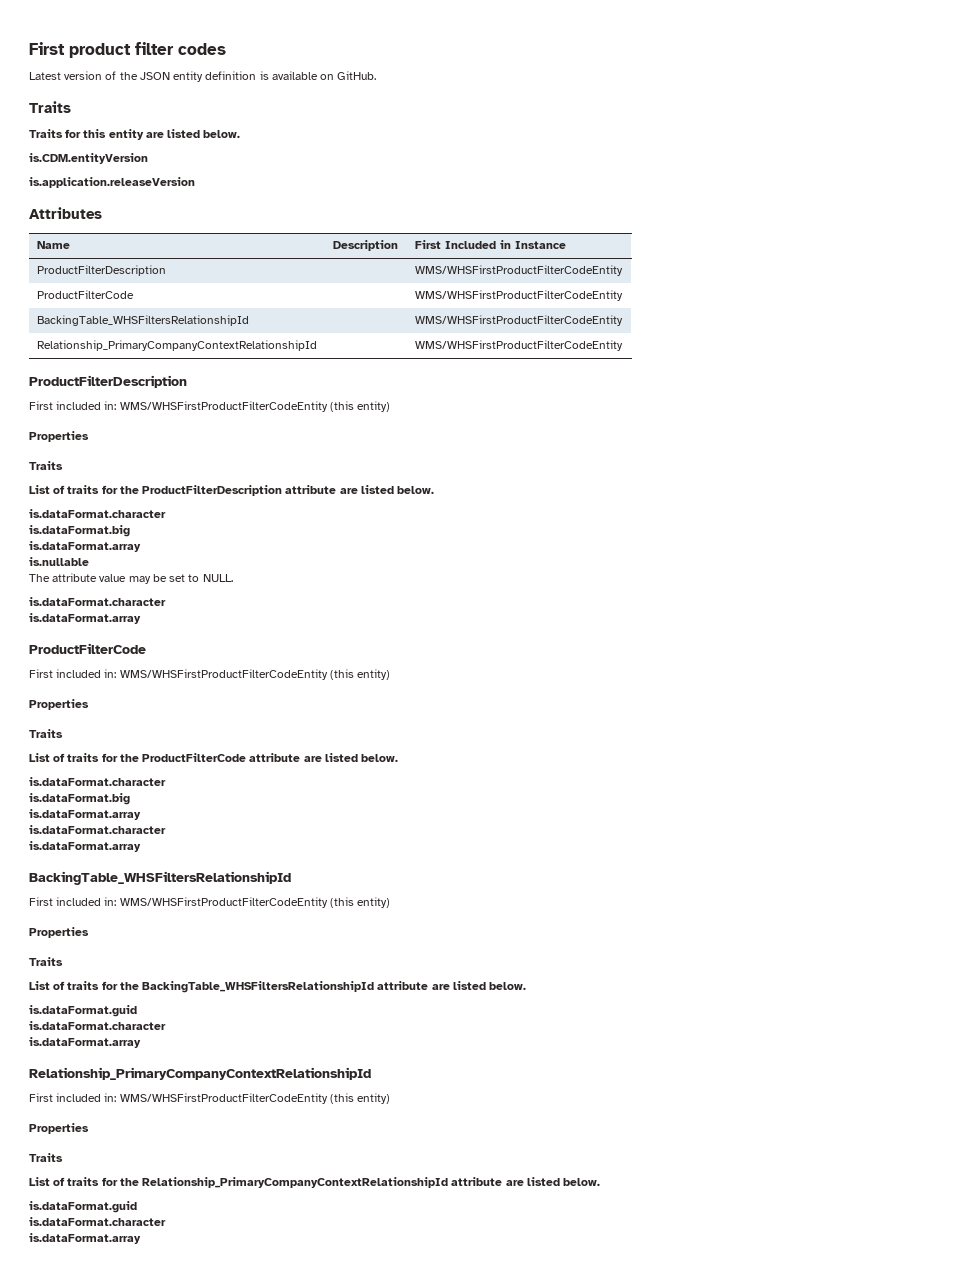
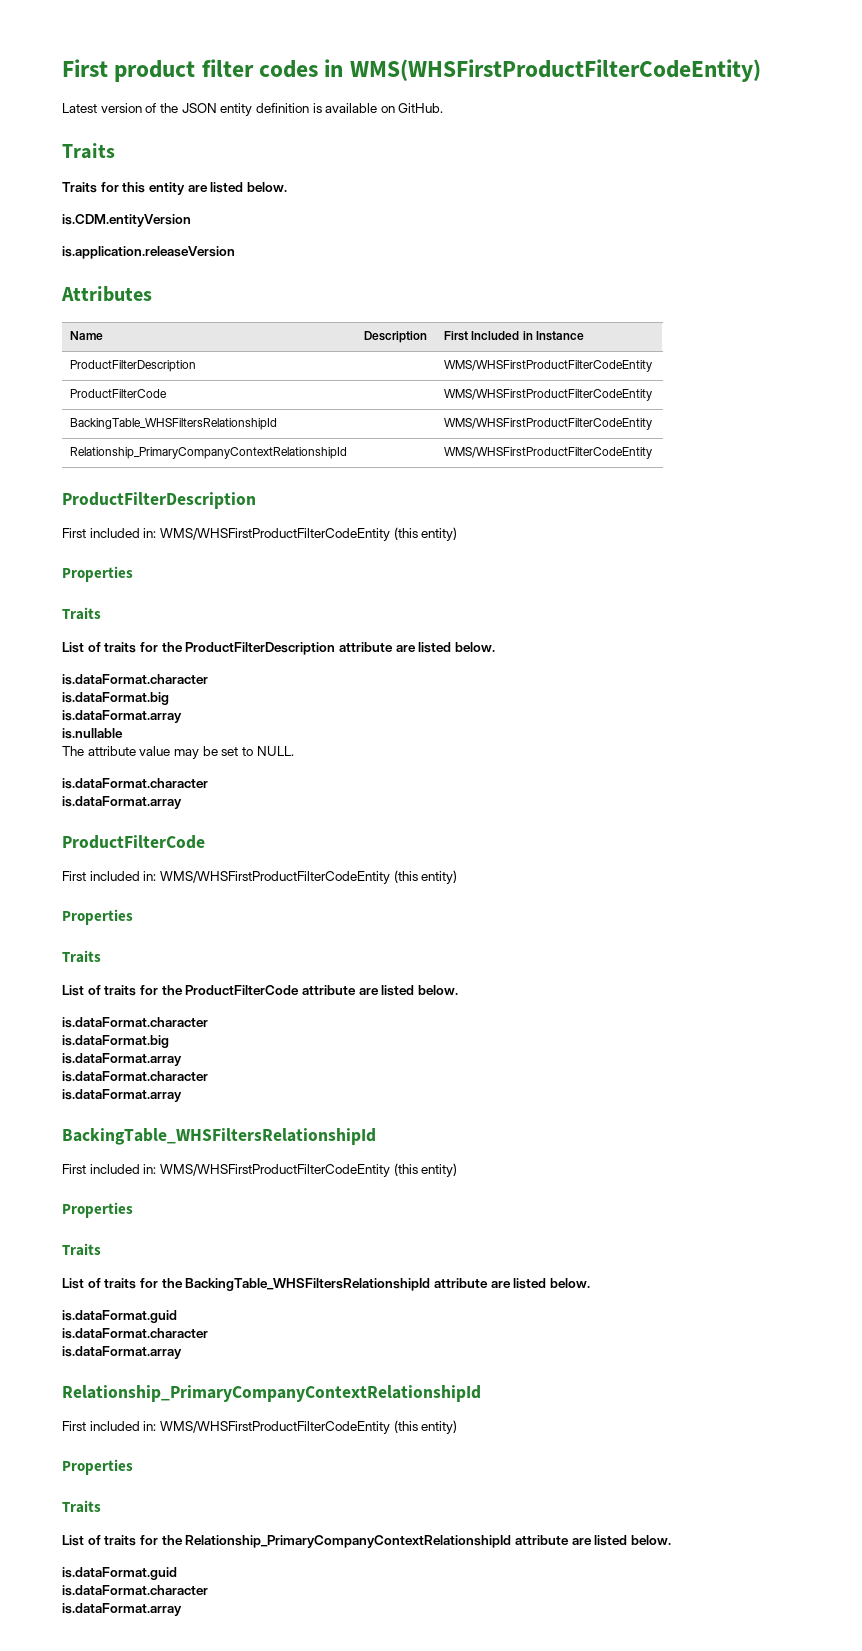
(226, 49) none -> [324,59,761,82] in WMS(WHSFirstProductFilterCodeEntity)

